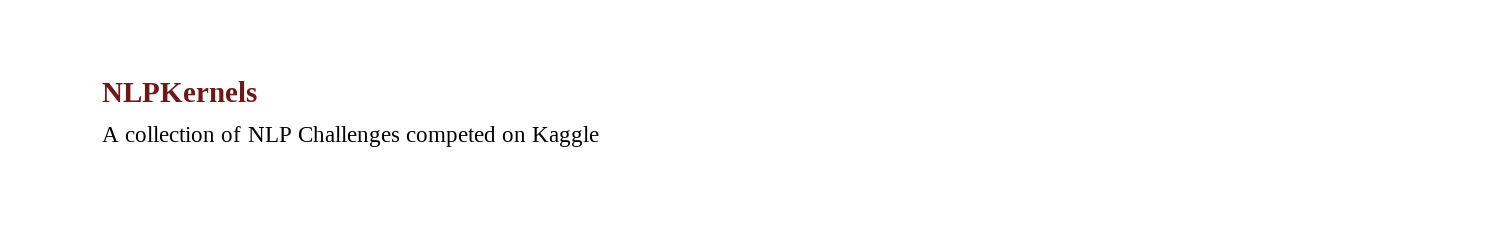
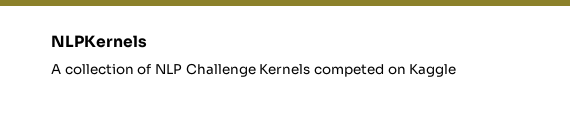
[297,126,400,147] Challenges -> [185,63,311,77] Challenge Kernels

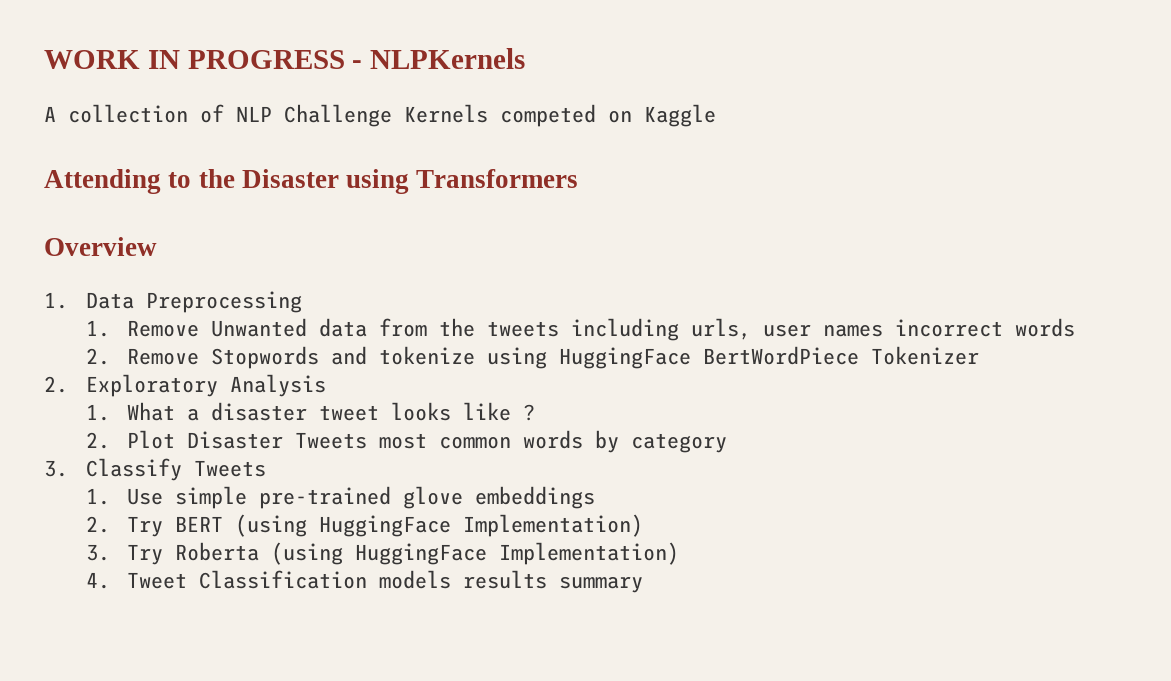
(51, 41) none -> [44,50,363,69] WORK IN PROGRESS -
(457, 70) none -> [44,169,579,194] [44,237,157,256] [44,291,302,313] [85,318,1076,341] [85,346,980,369] [44,374,326,397] [85,402,536,421] [85,430,728,453] [44,458,266,481] [85,486,596,509] [85,514,644,537] [85,542,680,565] [85,570,644,593] // Attending to the Disaster using Transformers // Overview // 1. Data Preprocessing // 1. Remove Unwanted data from the tweets including urls, user names incorrect words // 2. Remove Stopwords and tokenize using HuggingFace BertWordPiece Tokenizer // 2. Exploratory Analysis // 1. What a disaster tweet looks like ? // 2. Plot Disaster Tweets most common words by category // 3. Classify Tweets // 1. Use simple pre-trained glove embeddings // 2. Try BERT (using HuggingFace Implementation) // 3. Try Roberta (using HuggingFace Implementation) // 4. Tweet Classification models results summary

